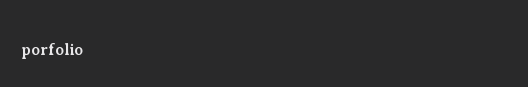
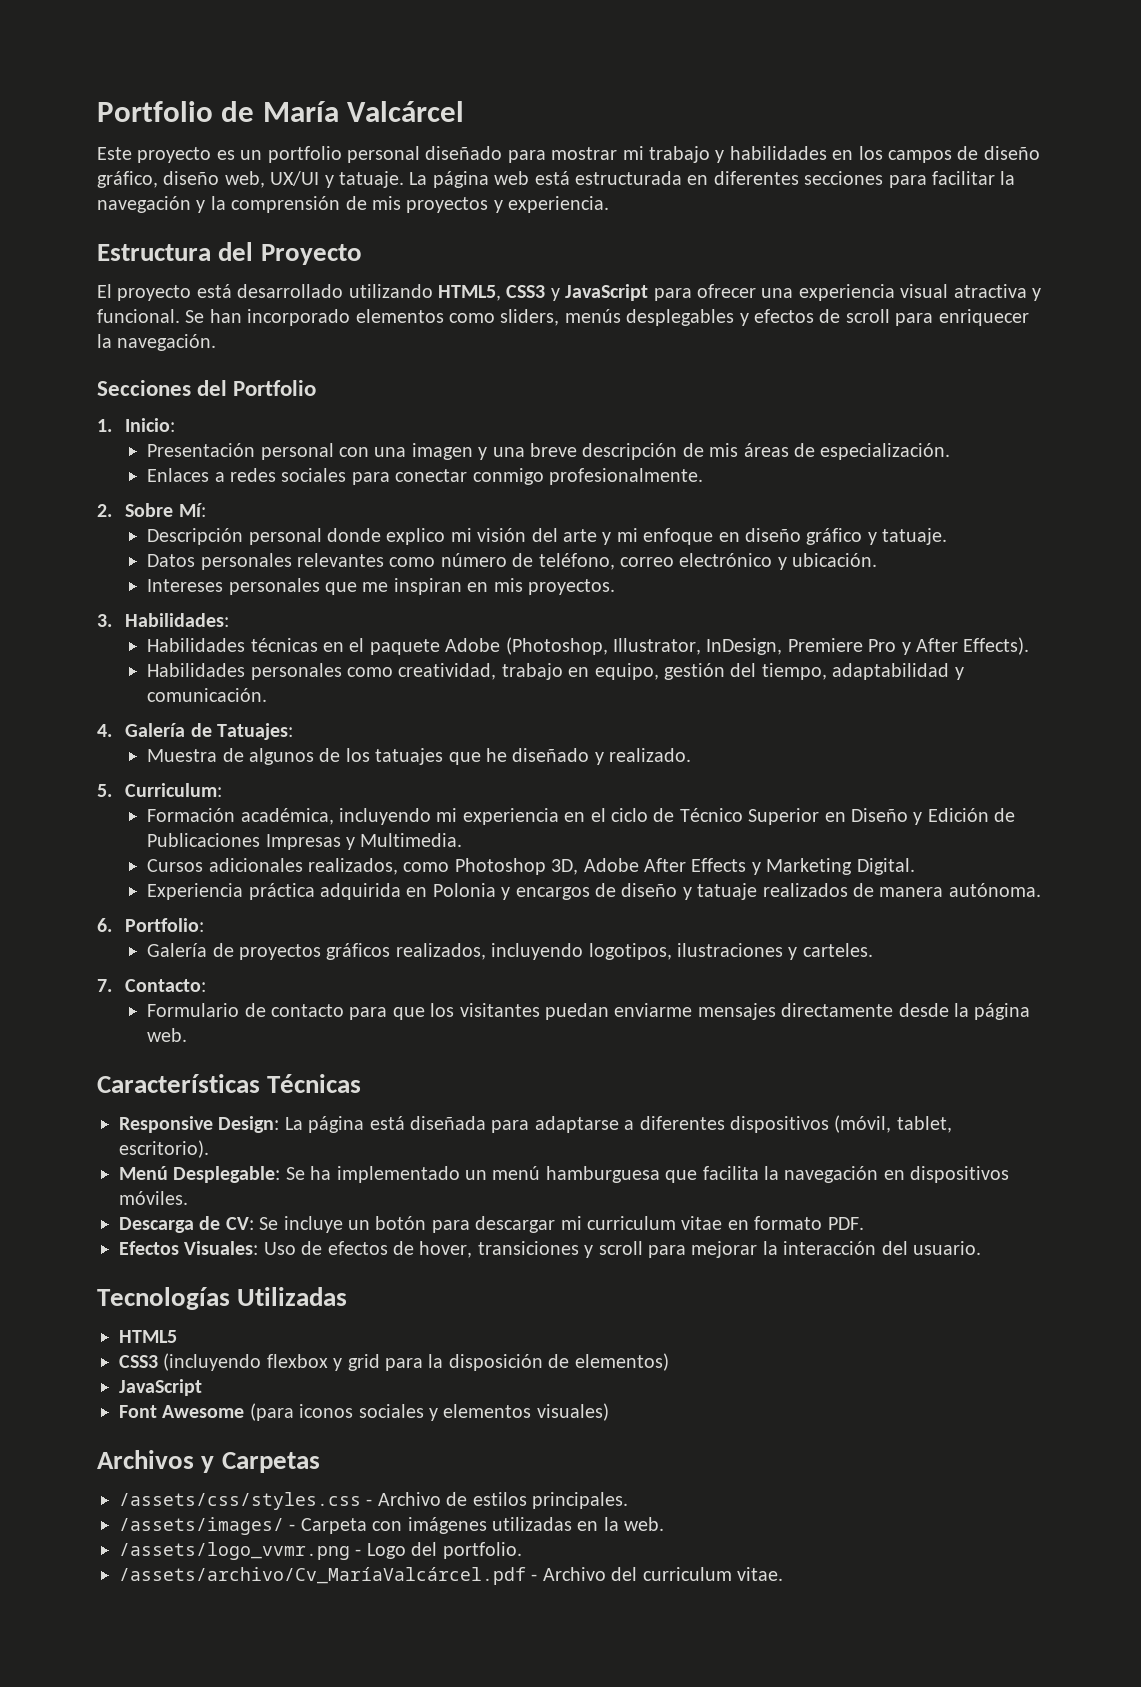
[21,43,83,59] porfolio -> [97,101,465,122] [97,146,1040,163] [97,171,1016,188] [97,196,610,213] [97,242,362,265] [97,284,1041,301] [97,309,1029,326] [97,334,217,351] [97,380,317,396] [97,418,176,432] [147,443,951,460] [147,468,704,485] [97,503,206,517] [147,528,948,545] [147,553,878,570] [147,578,616,595] [97,613,230,627] [147,637,1030,655] [147,663,964,680] [147,688,268,702] [97,723,294,740] [147,748,692,765] [97,783,223,797] [147,808,1016,825] [147,833,463,850] [147,858,915,875] [147,883,1041,900] [97,918,205,932] [147,943,873,960] [97,979,207,992] [147,1003,1031,1020] [147,1028,188,1042] [97,1074,362,1093] [119,1115,952,1133] [119,1140,209,1158] [119,1166,1010,1183] [119,1191,188,1205] [119,1216,864,1233] [119,1241,981,1258] [97,1287,348,1310] [119,1330,177,1343] [119,1353,669,1371] [119,1379,202,1396] [119,1403,609,1421] [97,1450,320,1473] [119,1492,628,1510] [119,1517,665,1535] [119,1542,522,1560] [119,1567,783,1585] Portfolio de María Valcárcel // Este proyecto es un portfolio personal diseñado para mostrar mi trabajo y habilidades en los campos de diseño gráfico, diseño web, UX/UI y tatuaje. La página web está estructurada en diferentes secciones para facilitar la navegación y la comprensión de mis proyectos y experiencia. // Estructura del Proyecto // El proyecto está desarrollado utilizando HTML5, CSS3 y JavaScript para ofrecer una experiencia visual atractiva y funcional. Se han incorporado elementos como sliders, menús desplegables y efectos de scroll para enriquecer la navegación. // Secciones del Portfolio // 1. Inicio: // Presentación personal con una imagen y una breve descripción de mis áreas de especialización. // Enlaces a redes sociales para conectar conmigo profesionalmente. // 2. Sobre Mí: // Descripción personal donde explico mi visión del arte y mi enfoque en diseño gráfico y tatuaje. // Datos personales relevantes como número de teléfono, correo electrónico y ubicación. // Intereses personales que me inspiran en mis proyectos. // 3. Habilidades: // Habilidades técnicas en el paquete Adobe (Photoshop, Illustrator, InDesign, Premiere Pro y After Effects). // Habilidades personales como creatividad, trabajo en equipo, gestión del tiempo, adaptabilidad y comunicación. // 4. Galería de Tatuajes: // Muestra de algunos de los tatuajes que he diseñado y realizado. // 5. Curriculum: // Formación académica, incluyendo mi experiencia en el ciclo de Técnico Superior en Diseño y Edición de Publicaciones Impresas y Multimedia. // Cursos adicionales realizados, como Photoshop 3D, Adobe After Effects y Marketing Digital. // Experiencia práctica adquirida en Polonia y encargos de diseño y tatuaje realizados de manera autónoma. // 6. Portfolio: // Galería de proyectos gráficos realizados, incluyendo logotipos, ilustraciones y carteles. // 7. Contacto: // Formulario de contacto para que los visitantes puedan enviarme mensajes directamente desde la página web. // Características Técnicas // Responsive Design: La página está diseñada para adaptarse a diferentes dispositivos (móvil, tablet, escritorio). // Menú Desplegable: Se ha implementado un menú hamburguesa que facilita la navegación en dispositivos móviles. // Descarga de CV: Se incluye un botón para descargar mi curriculum vitae en formato PDF. // Efectos Visuales: Uso de efectos de hover, transiciones y scroll para mejorar la interacción del usuario. // Tecnologías Utilizadas // HTML5 // CSS3 (incluyendo flexbox y grid para la disposición de elementos) // JavaScript // Font Awesome (para iconos sociales y elementos visuales) // Archivos y Carpetas // /assets/css/styles.css - Archivo de estilos principales. // /assets/images/ - Carpeta con imágenes utilizadas en la web. // /assets/logo_vvmr.png - Logo del portfolio. // /assets/archivo/Cv_MaríaValcárcel.pdf - Archivo del curriculum vitae.

